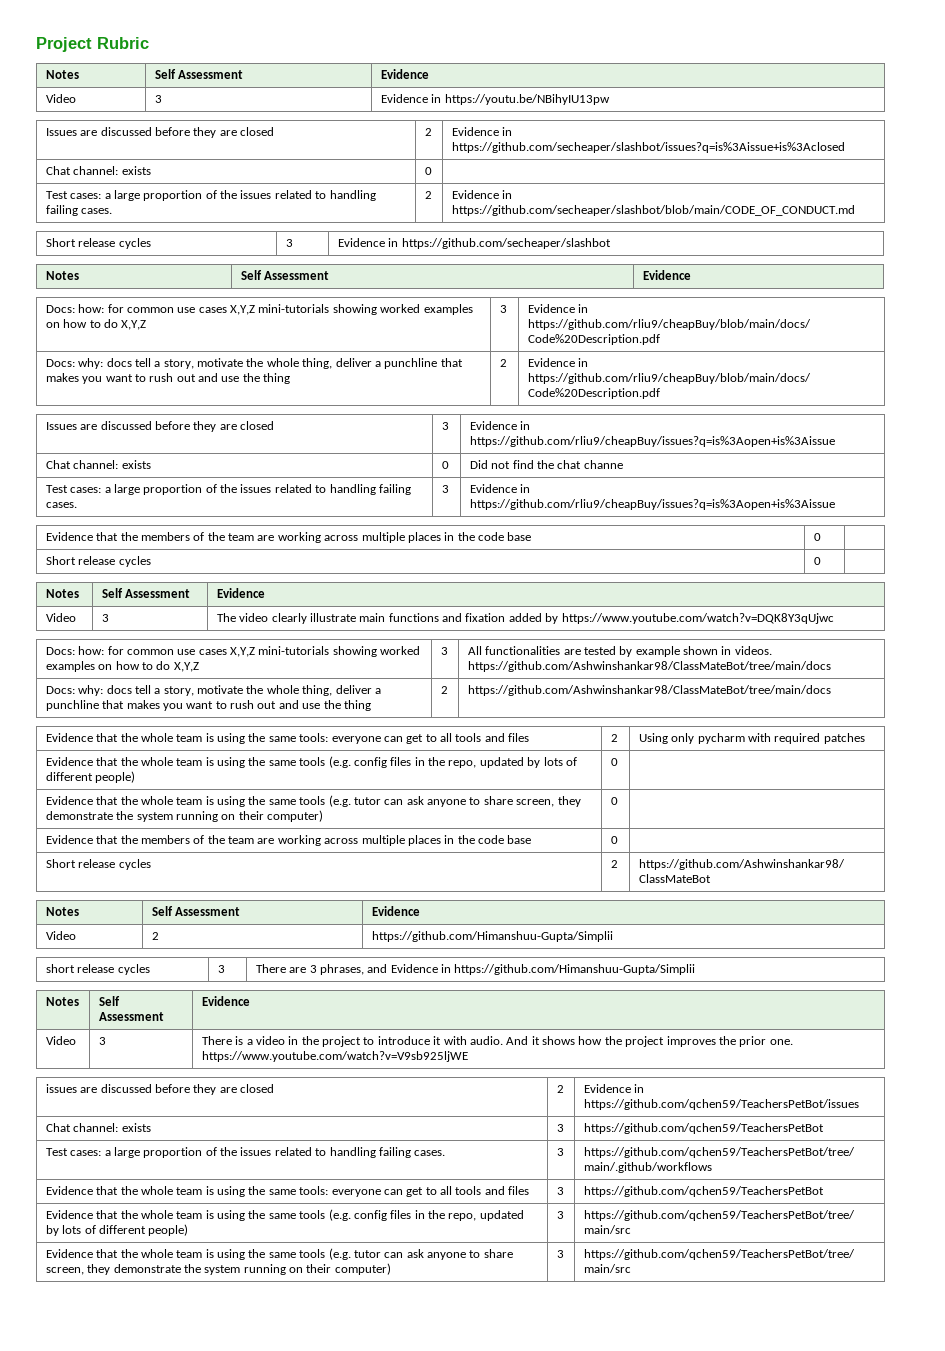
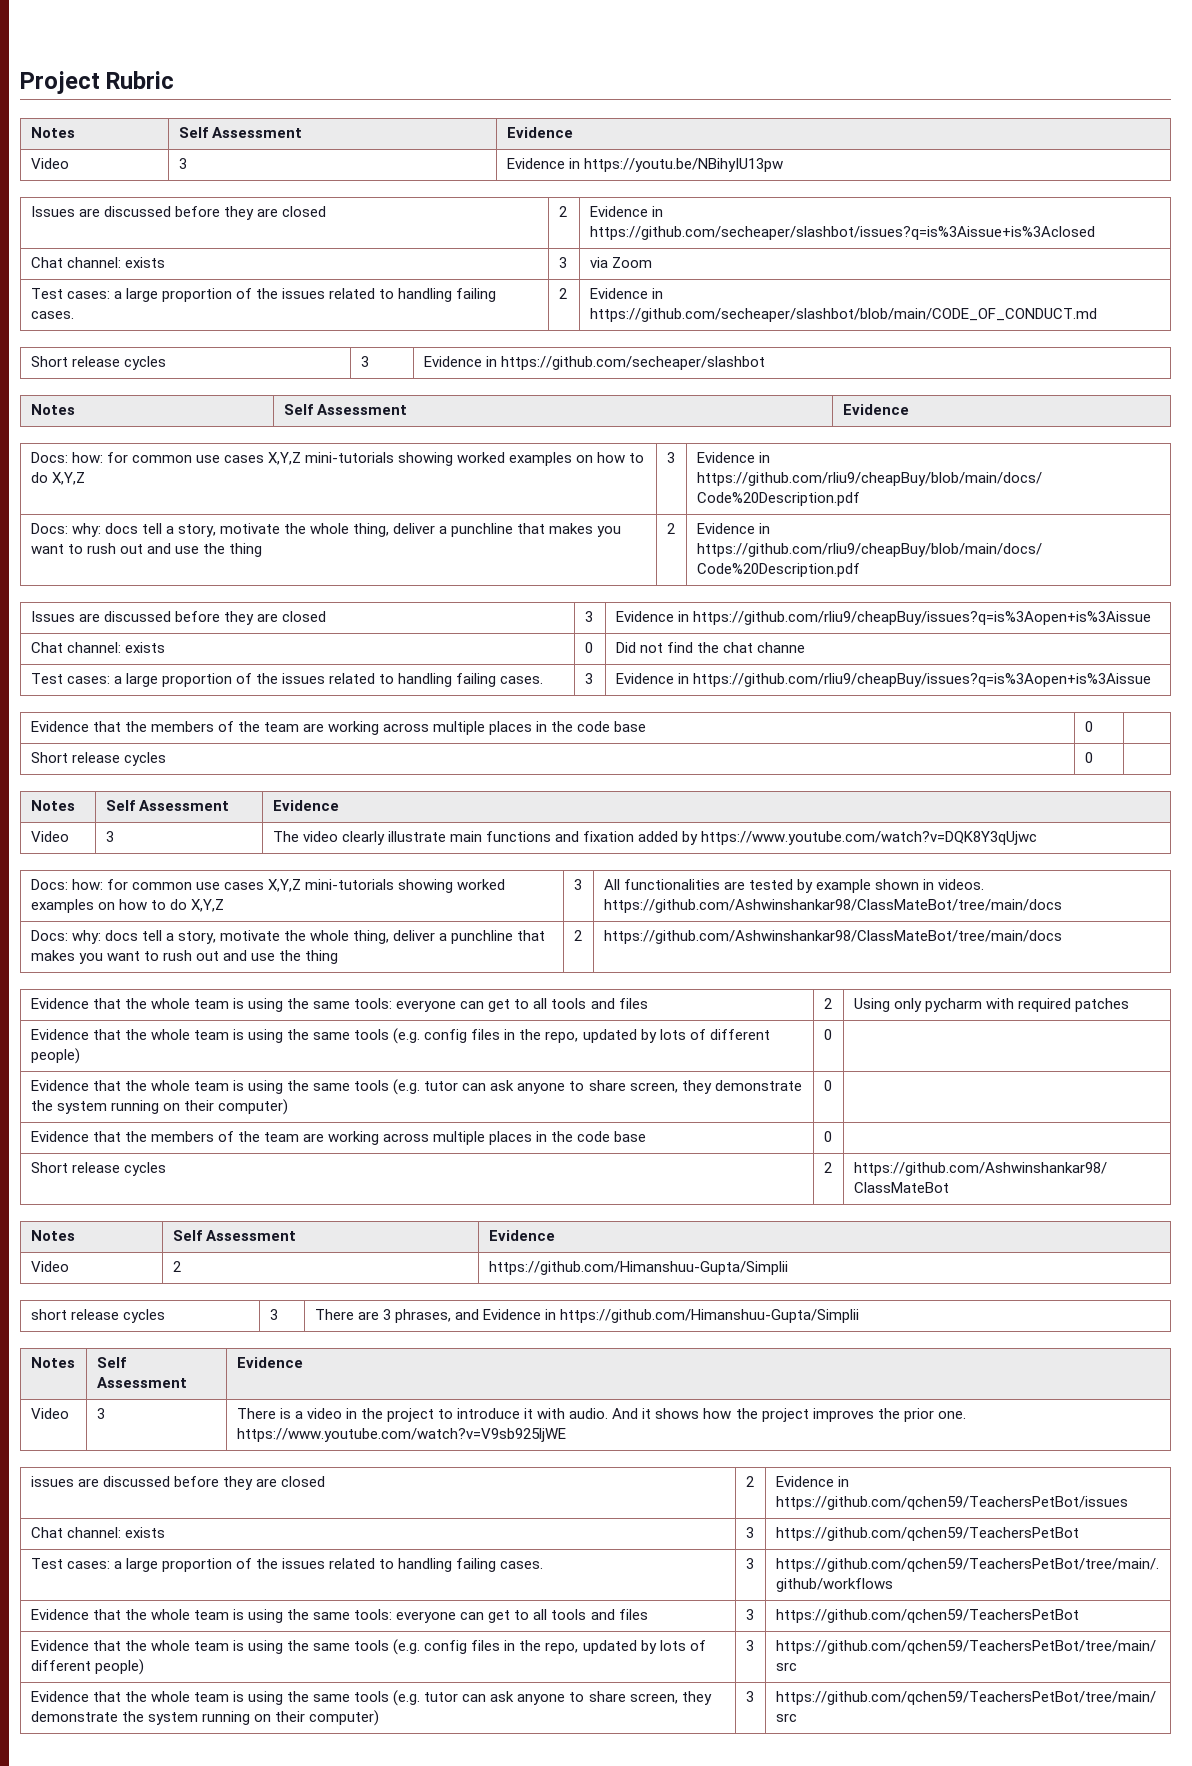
[424,167,432,175] 0 | -> [558,257,567,268] [589,257,652,268] 3 | via Zoom

